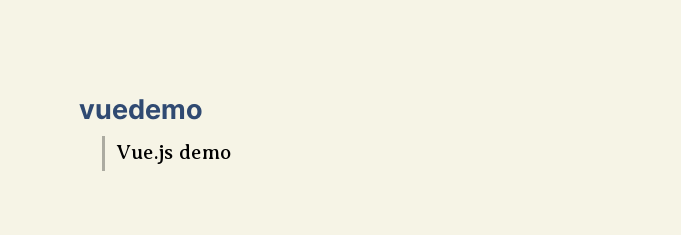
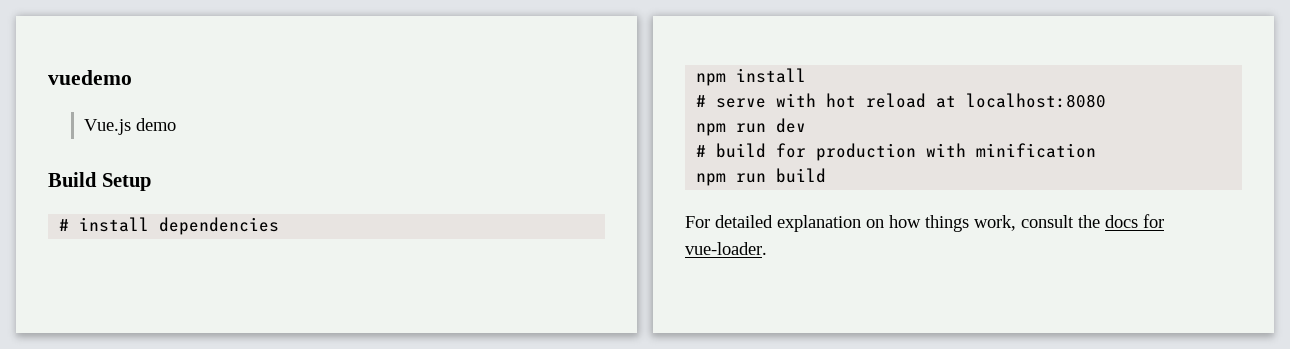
(231, 151) none -> [48,172,151,191] [59,217,280,235] [696,68,807,86] [696,93,1107,108] [696,118,807,136] [696,143,1097,161] [696,168,827,186] [685,214,1164,232] [685,242,767,255] // Build Setup // # install dependencies // npm install // # serve with hot reload at localhost:8080 // npm run dev // # build for production with minification // npm run build // For detailed explanation on how things work, consult the docs for vue-loader.

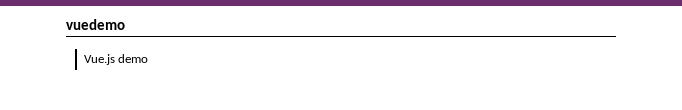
[48,172,151,191] [59,217,280,235] [696,68,807,86] [696,93,1107,108] [696,118,807,136] [696,143,1097,161] [696,168,827,186] [685,214,1164,232] [685,242,767,255] // Build Setup // # install dependencies // npm install // # serve with hot reload at localhost:8080 // npm run dev // # build for production with minification // npm run build // For detailed explanation on how things work, consult the docs for vue-loader. -> (148, 58) none

